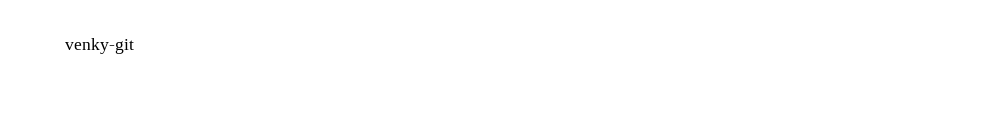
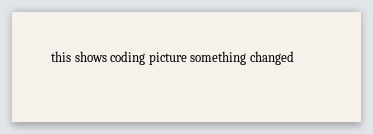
[65,38,134,54] venky-git -> [51,51,294,65] this shows coding picture something changed

